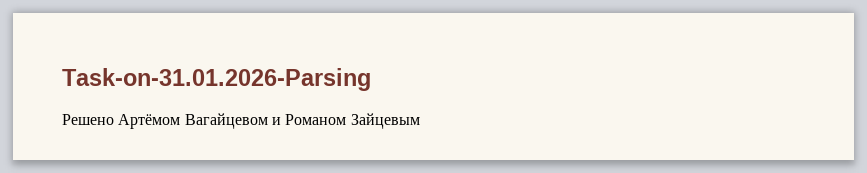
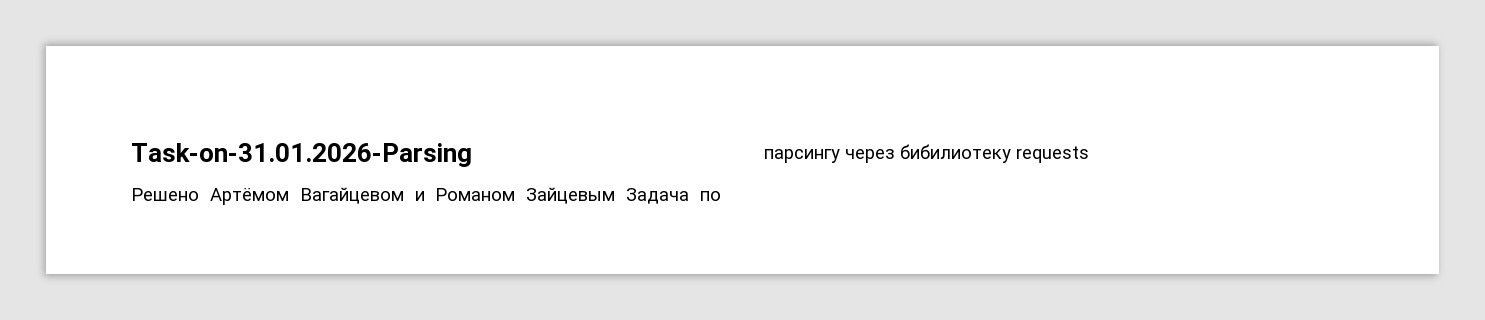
(420, 121) none -> [626,188,721,204] [764,144,1089,163] Задача по парсингу через бибилиотеку requests

